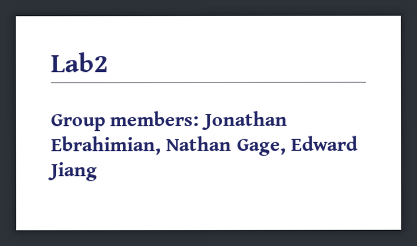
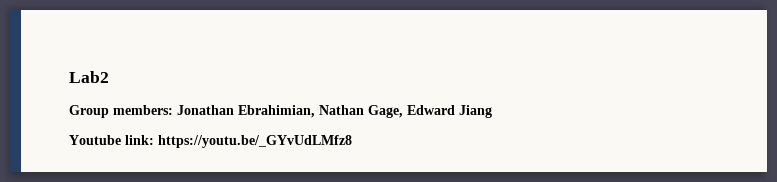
(98, 172) none -> [69,135,352,148] // Youtube link: https://youtu.be/_GYvUdLMfz8

